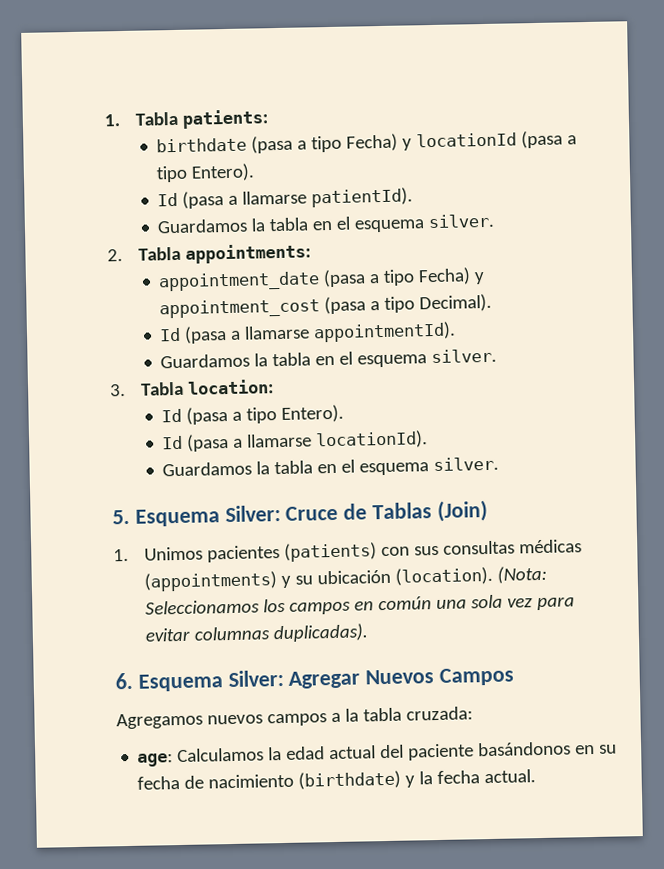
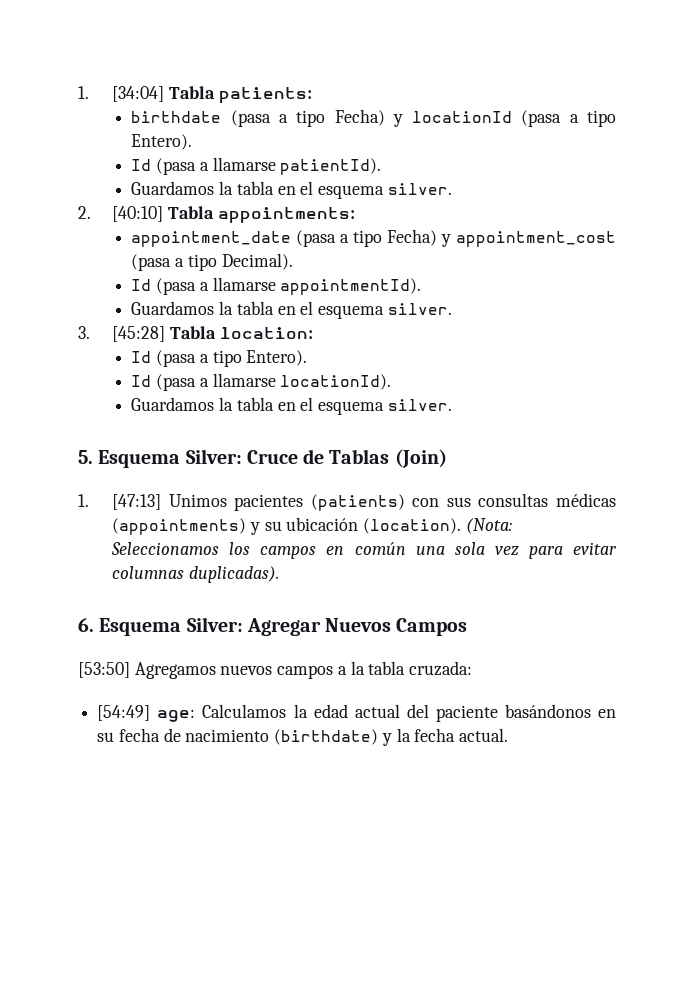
[104,114,120,127] 1. -> [78,86,165,102] 1. [34:04]
(123, 255) none -> [112,206,164,222] [40:10]
(126, 390) none -> [112,326,166,342] [45:28]
(129, 555) none -> [112,494,162,510] [47:13]
(515, 676) none -> [78,662,130,678] [53:50]
(473, 713) none -> [97,705,151,721] [54:49]

